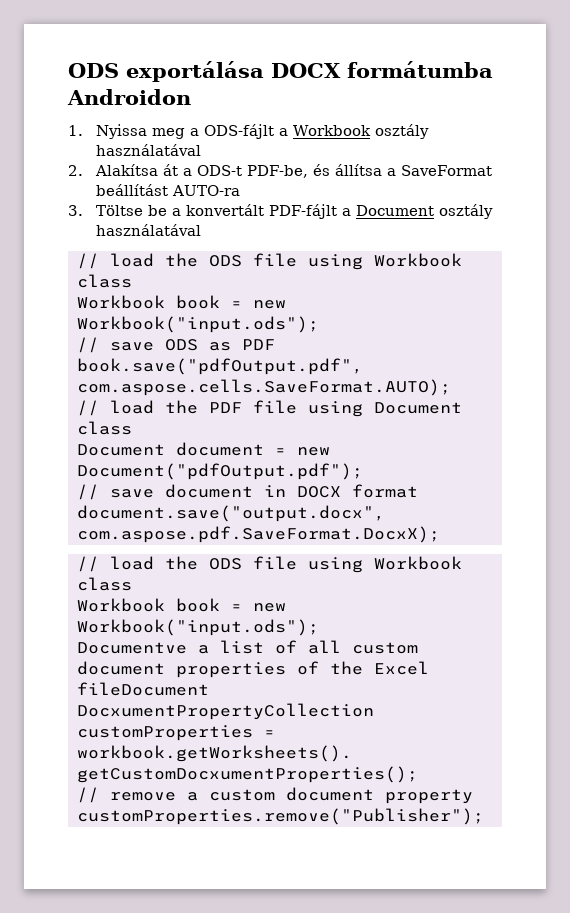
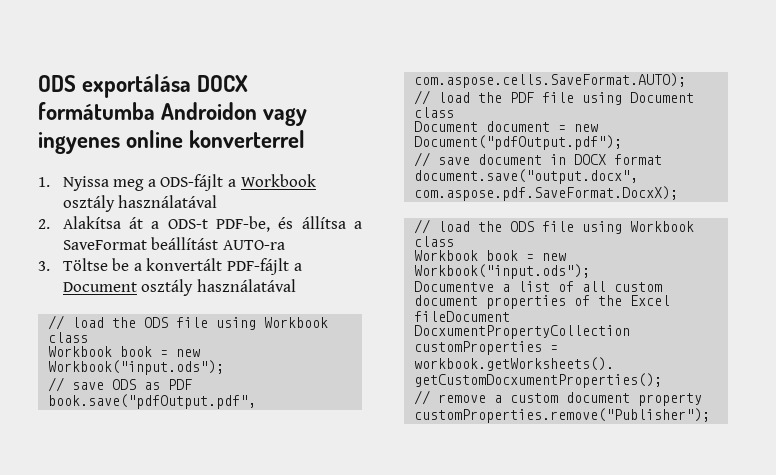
(191, 97) none -> [263,108,308,126] [38,130,306,154] vagy ingyenes online konverterrel

